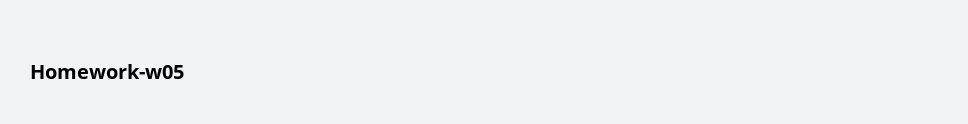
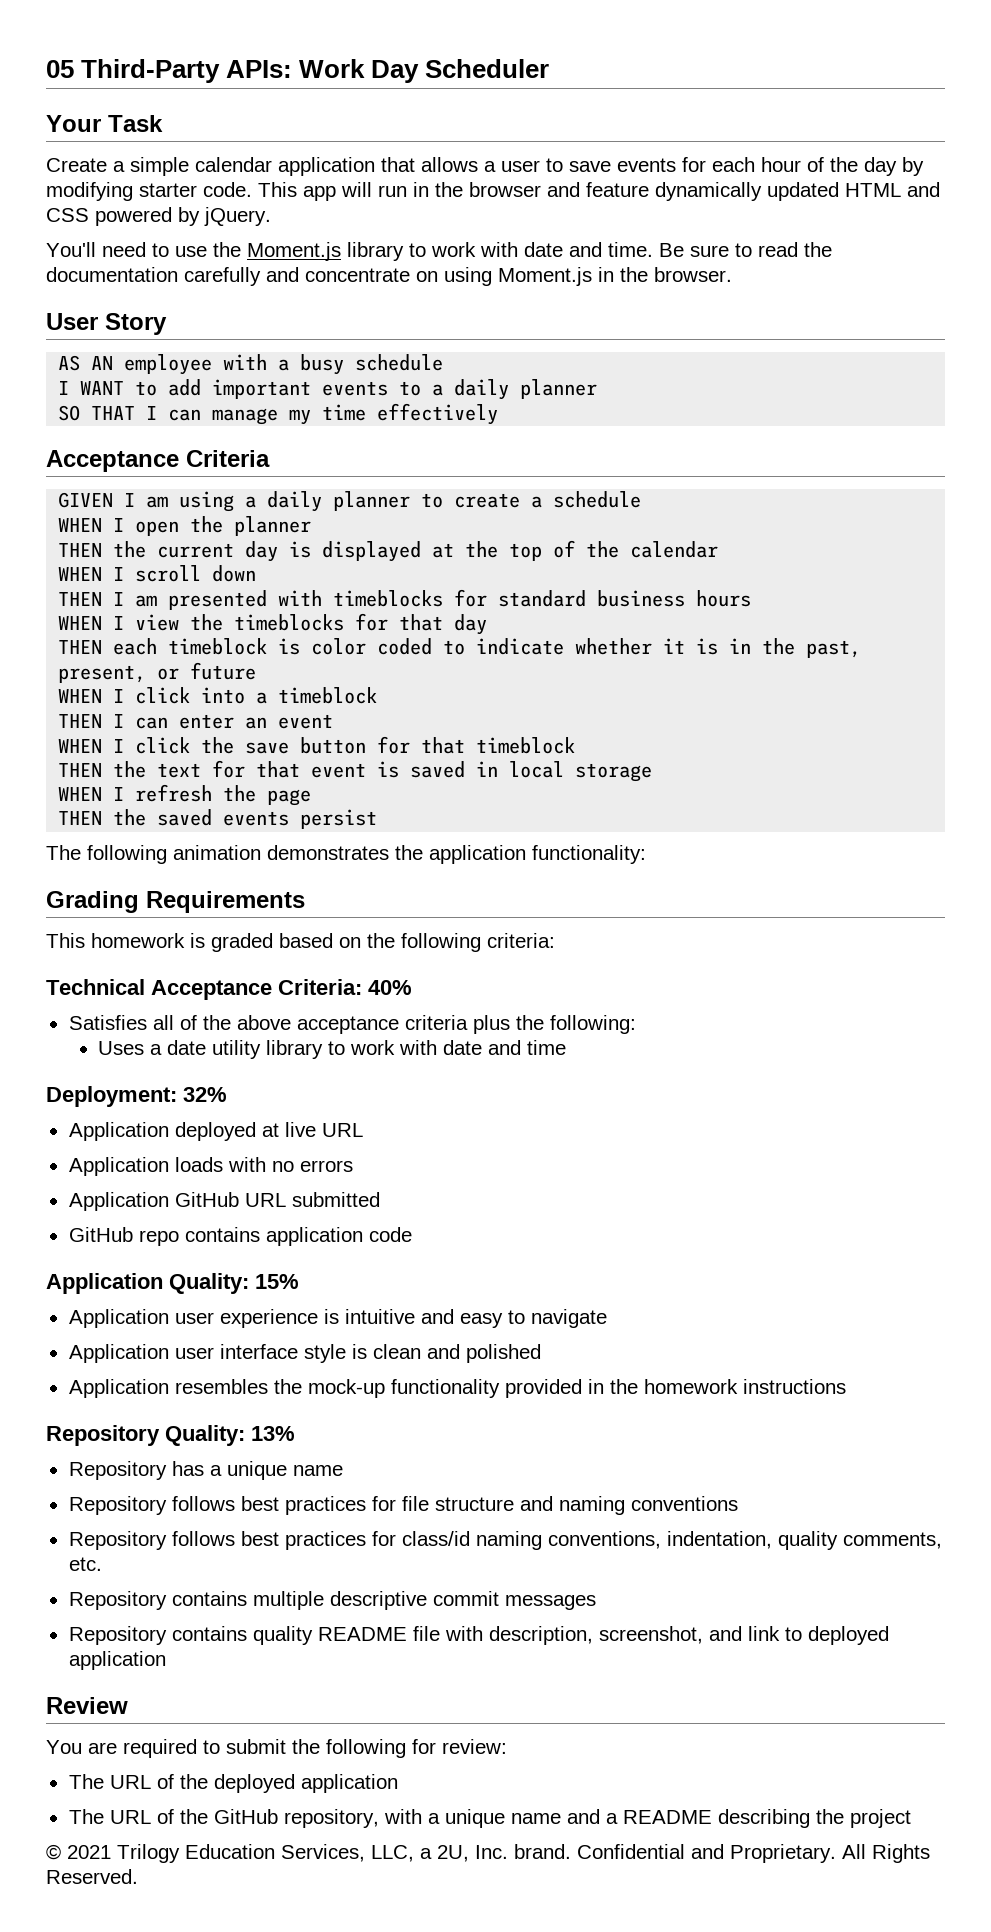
[30,64,184,79] Homework-w05 -> [46,59,550,83] [46,115,163,132] [46,157,924,176] [46,182,940,201] [46,207,271,226] [46,242,832,261] [46,267,732,286] [46,313,167,335] [58,354,444,375] [58,379,598,400] [58,403,499,425] [46,450,270,472] [58,491,642,512] [58,516,312,536] [58,540,719,562] [58,565,257,582] [58,589,752,610] [58,613,488,635] [58,638,862,658] [58,662,257,683] [58,687,378,704] [58,714,334,729] [58,736,576,754] [58,760,653,782] [58,784,312,806] [58,809,378,829] [46,845,646,864] [46,891,305,913] [46,933,555,952] [46,979,412,1000] [68,1015,636,1034] [98,1040,567,1059] [46,1086,227,1107] [68,1122,363,1141] [68,1157,353,1176] [68,1192,380,1211] [68,1227,412,1246] [46,1273,299,1294] [68,1309,607,1328] [68,1344,541,1363] [68,1379,846,1398] [46,1425,295,1446] [68,1461,343,1480] [68,1496,738,1515] [68,1531,942,1550] [68,1557,102,1571] [68,1591,596,1610] [68,1626,889,1645] [68,1651,166,1670] [46,1697,128,1714] [46,1739,507,1758] [68,1774,398,1793] [68,1809,911,1828] [46,1844,930,1863] [46,1869,138,1884] 05 Third-Party APIs: Work Day Scheduler // Your Task // Create a simple calendar application that allows a user to save events for each hour of the day by modifying starter code. This app will run in the browser and feature dynamically updated HTML and CSS powered by jQuery. // You'll need to use the Moment.js library to work with date and time. Be sure to read the documentation carefully and concentrate on using Moment.js in the browser. // User Story // AS AN employee with a busy schedule // I WANT to add important events to a daily planner // SO THAT I can manage my time effectively // Acceptance Criteria // GIVEN I am using a daily planner to create a schedule // WHEN I open the planner // THEN the current day is displayed at the top of the calendar // WHEN I scroll down // THEN I am presented with timeblocks for standard business hours // WHEN I view the timeblocks for that day // THEN each timeblock is color coded to indicate whether it is in the past, present, or future // WHEN I click into a timeblock // THEN I can enter an event // WHEN I click the save button for that timeblock // THEN the text for that event is saved in local storage // WHEN I refresh the page // THEN the saved events persist // The following animation demonstrates the application functionality: // Grading Requirements // This homework is graded based on the following criteria: // Technical Acceptance Criteria: 40% // Satisfies all of the above acceptance criteria plus the following: // Uses a date utility library to work with date and time // Deployment: 32% // Application deployed at live URL // Application loads with no errors // Application GitHub URL submitted // GitHub repo contains application code // Application Quality: 15% // Application user experience is intuitive and easy to navigate // Application user interface style is clean and polished // Application resembles the mock-up functionality provided in the homework instructions // Repository Quality: 13% // Repository has a unique name // Repository follows best practices for file structure and naming conventions // Repository follows best practices for class/id naming conventions, indentation, quality comments, etc. // Repository contains multiple descriptive commit messages // Repository contains quality README file with description, screenshot, and link to deployed application // Review // You are required to submit the following for review: // The URL of the deployed application // The URL of the GitHub repository, with a unique name and a README describing the project // © 2021 Trilogy Education Services, LLC, a 2U, Inc. brand. Confidential and Proprietary. All Rights Reserved.

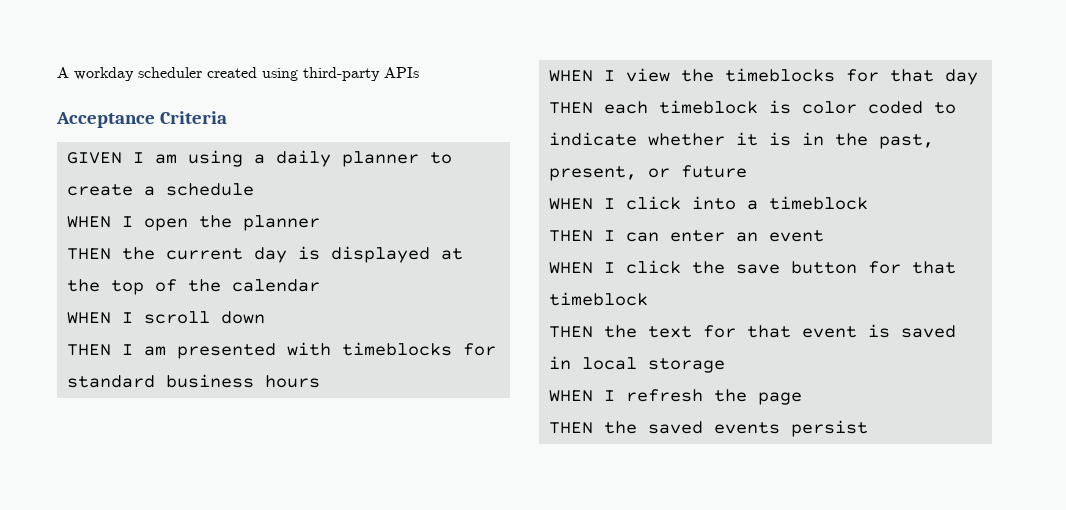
[46,59,550,83] [46,115,163,132] [46,157,924,176] [46,182,940,201] [46,207,271,226] [46,242,832,261] [46,267,732,286] [46,313,167,335] [58,354,444,375] [58,379,598,400] [58,403,499,425] 05 Third-Party APIs: Work Day Scheduler // Your Task // Create a simple calendar application that allows a user to save events for each hour of the day by modifying starter code. This app will run in the browser and feature dynamically updated HTML and CSS powered by jQuery. // You'll need to use the Moment.js library to work with date and time. Be sure to read the documentation carefully and concentrate on using Moment.js in the browser. // User Story // AS AN employee with a busy schedule // I WANT to add important events to a daily planner // SO THAT I can manage my time effectively -> [57,67,419,81] A workday scheduler created using third-party APIs
[46,845,646,864] [46,891,305,913] [46,933,555,952] [46,979,412,1000] [68,1015,636,1034] [98,1040,567,1059] [46,1086,227,1107] [68,1122,363,1141] [68,1157,353,1176] [68,1192,380,1211] [68,1227,412,1246] [46,1273,299,1294] [68,1309,607,1328] [68,1344,541,1363] [68,1379,846,1398] [46,1425,295,1446] [68,1461,343,1480] [68,1496,738,1515] [68,1531,942,1550] [68,1557,102,1571] [68,1591,596,1610] [68,1626,889,1645] [68,1651,166,1670] [46,1697,128,1714] [46,1739,507,1758] [68,1774,398,1793] [68,1809,911,1828] [46,1844,930,1863] [46,1869,138,1884] // The following animation demonstrates the application functionality: // Grading Requirements // This homework is graded based on the following criteria: // Technical Acceptance Criteria: 40% // Satisfies all of the above acceptance criteria plus the following: // Uses a date utility library to work with date and time // Deployment: 32% // Application deployed at live URL // Application loads with no errors // Application GitHub URL submitted // GitHub repo contains application code // Application Quality: 15% // Application user experience is intuitive and easy to navigate // Application user interface style is clean and polished // Application resembles the mock-up functionality provided in the homework instructions // Repository Quality: 13% // Repository has a unique name // Repository follows best practices for file structure and naming conventions // Repository follows best practices for class/id naming conventions, indentation, quality comments, etc. // Repository contains multiple descriptive commit messages // Repository contains quality README file with description, screenshot, and link to deployed application // Review // You are required to submit the following for review: // The URL of the deployed application // The URL of the GitHub repository, with a unique name and a README describing the project // © 2021 Trilogy Education Services, LLC, a 2U, Inc. brand. Confidential and Proprietary. All Rights Reserved. -> (868, 428) none

